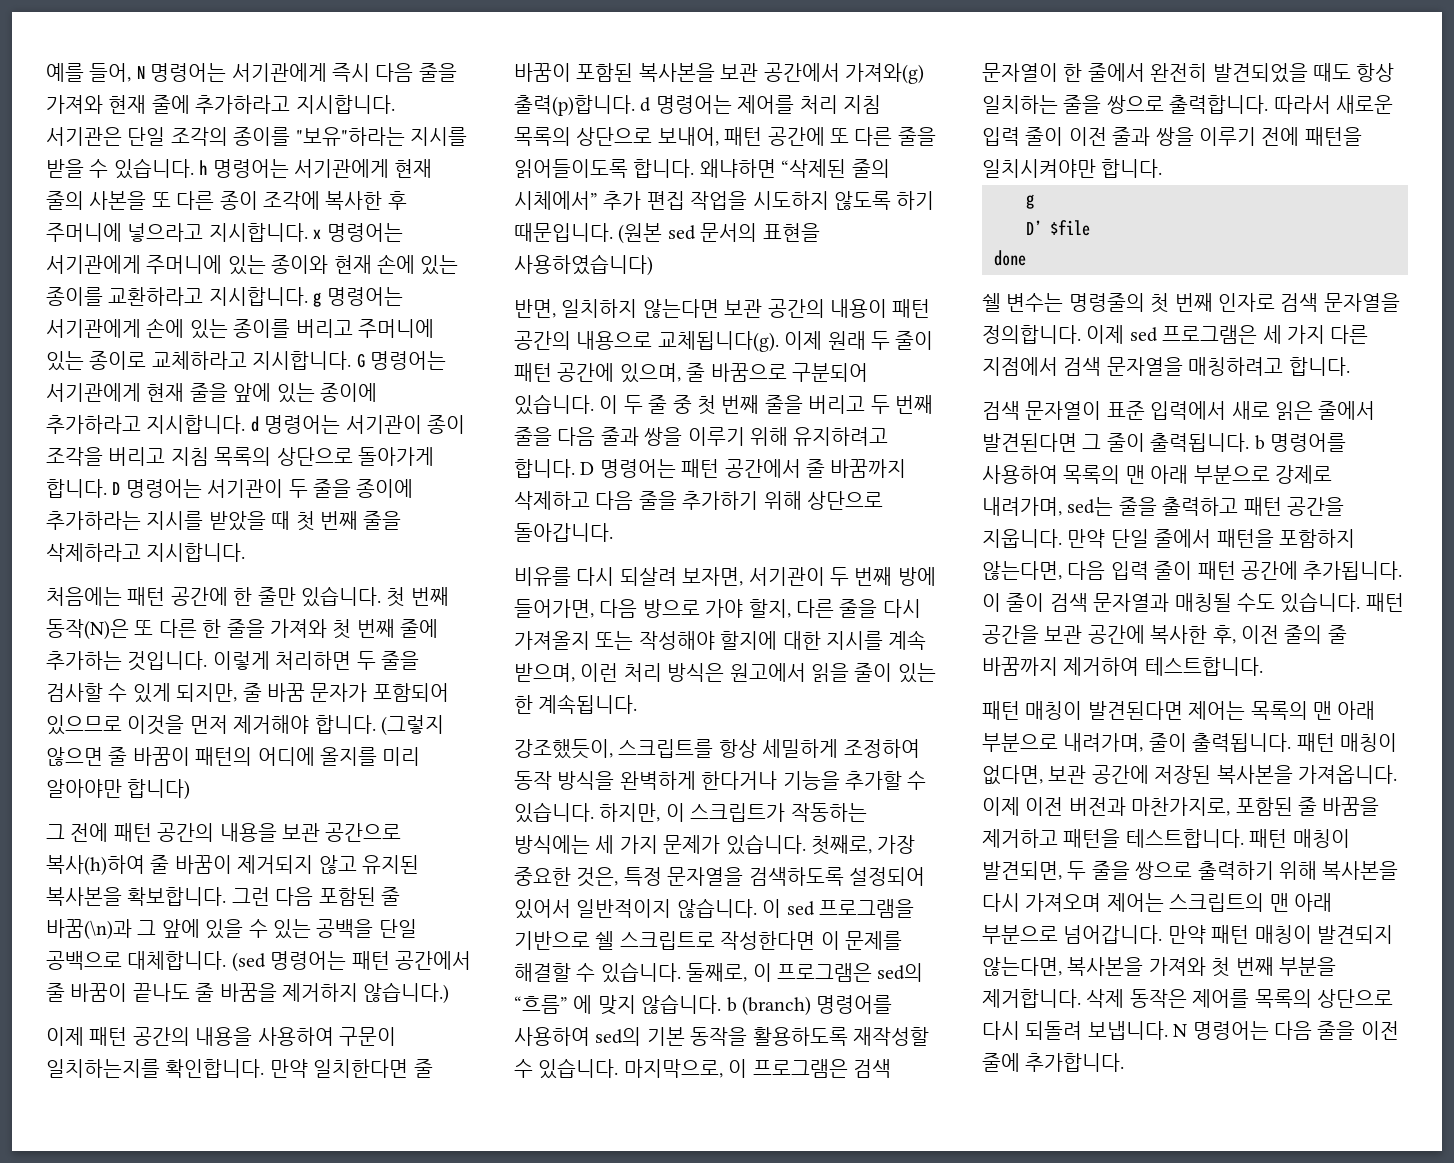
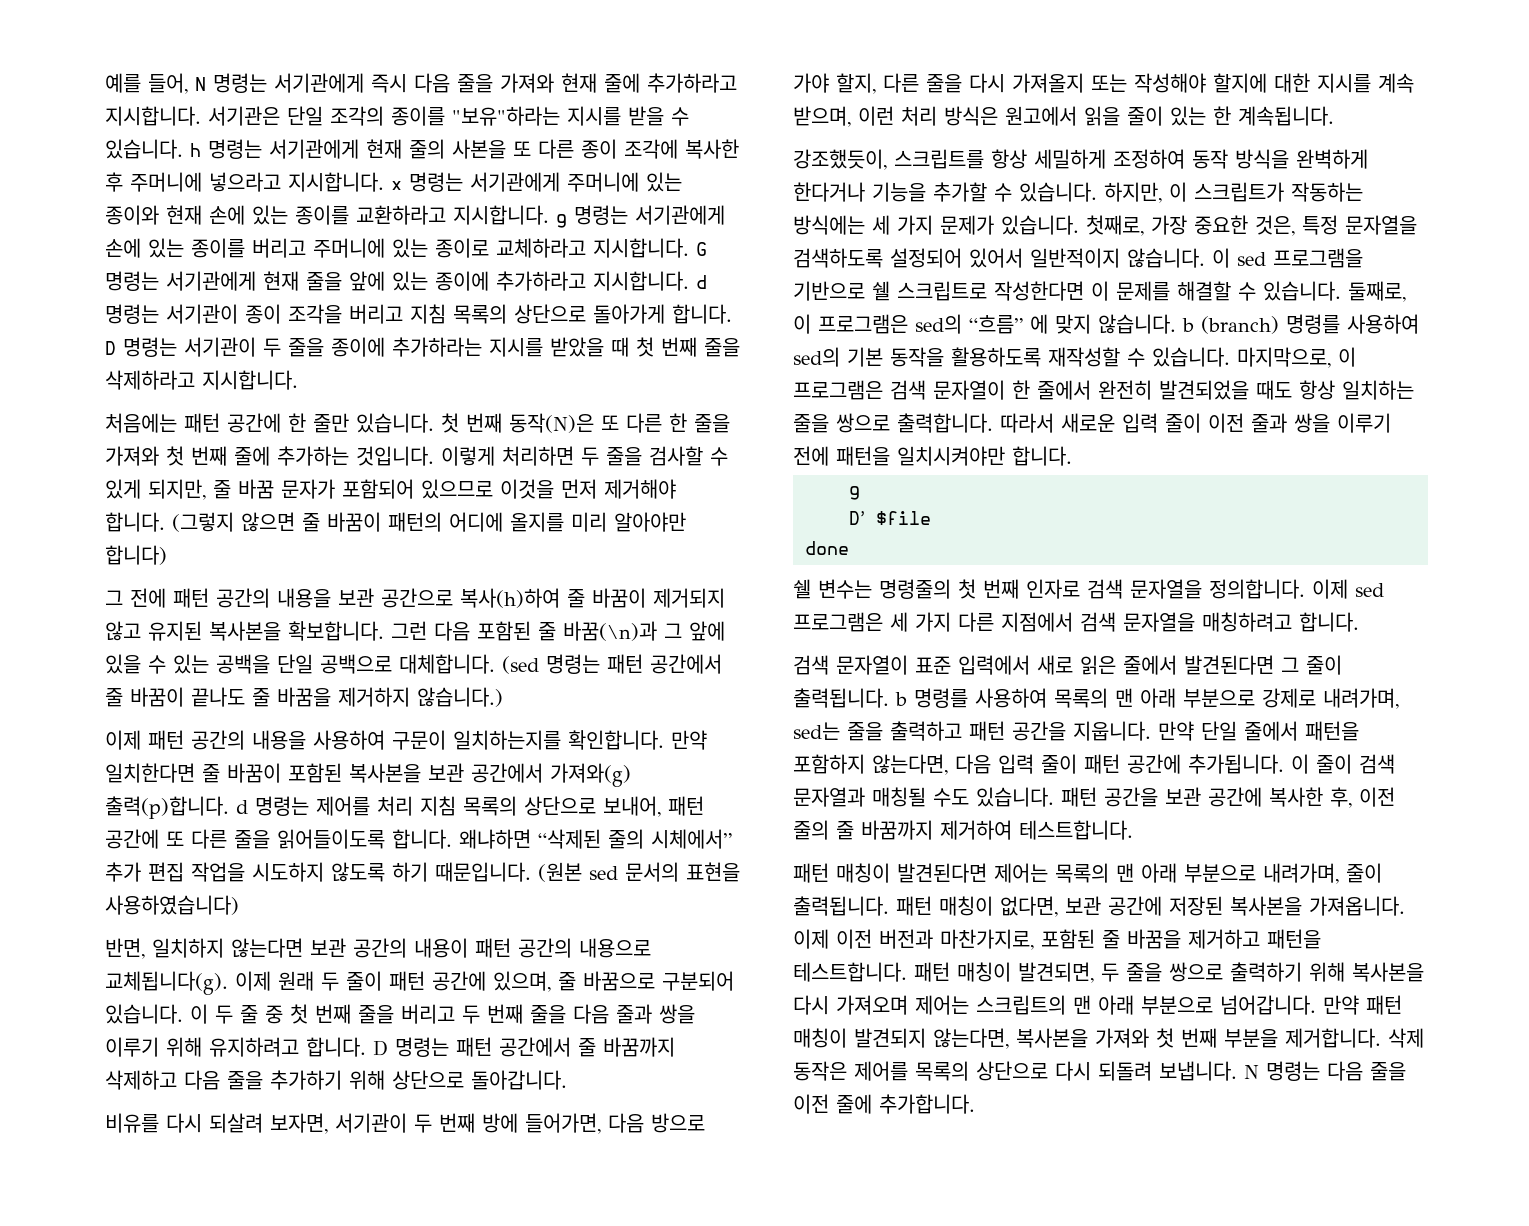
[150,63,227,82] 명령어는 -> [213,73,267,93] 명령는
[212,159,289,178] 명령어는 -> [208,139,262,159] 명령는
[326,223,403,242] 명령어는 -> [409,172,463,192] 명령는
[326,287,403,306] 명령어는 -> [574,205,628,225] 명령는
[370,351,446,370] 명령어는 -> [105,271,159,291] 명령는
[264,415,341,434] 명령어는 -> [105,304,159,324] 명령는
[125,479,202,498] 명령어는 -> [123,337,177,357] 명령는
[270,951,347,970] 명령어는 -> [546,654,600,674] 명령는
[655,95,732,114] 명령어는 -> [255,796,309,816] 명령는
[599,459,676,478] 명령어는 -> [395,1037,449,1057] 명령는
[816,995,893,1014] 명령어를 -> [1286,314,1340,334] 명령를
[1270,433,1346,452] 명령어를 -> [914,688,968,708] 명령를
[1192,1021,1269,1040] 명령어는 -> [1266,1061,1320,1081] 명령는

